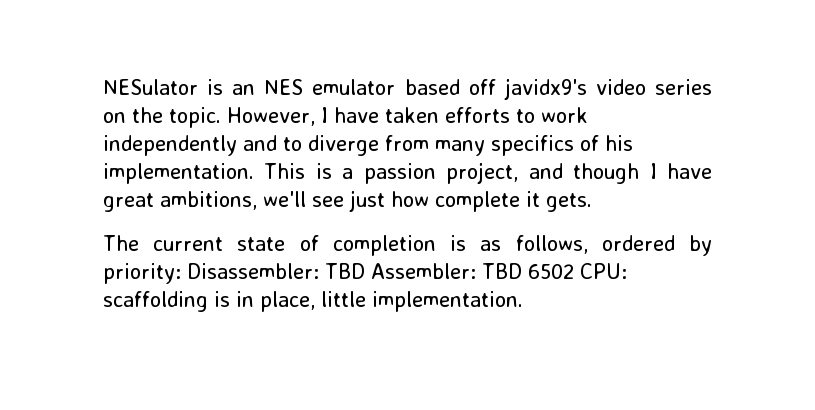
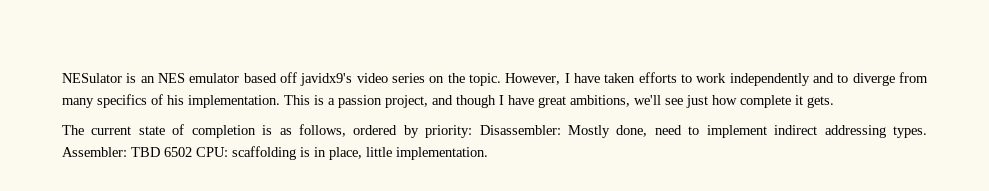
[325,263,365,279] TBD -> [568,125,928,138] Mostly done, need to implement indirect addressing types.

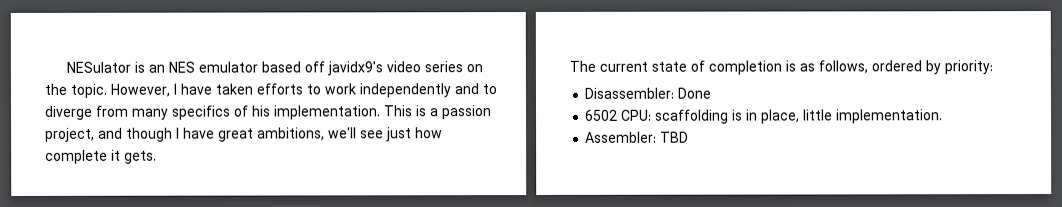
[479,125,928,138] [62,147,160,157] Disassembler: Mostly done, need to implement indirect addressing types. Assembler: TBD -> [584,87,712,99] // Disassembler: Done //
(488, 153) none -> [585,131,690,143] // Assembler: TBD

